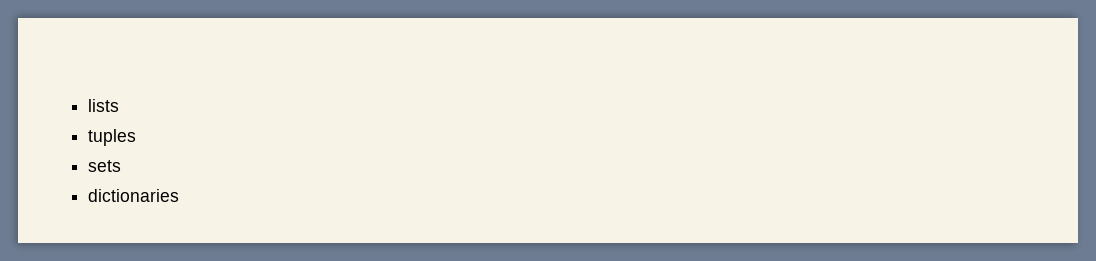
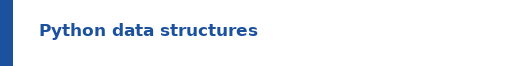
[88,99,120,112] [88,129,137,146] [88,160,122,172] [88,189,180,202] lists // tuples // sets // dictionaries -> [39,23,258,40] Python data structures

